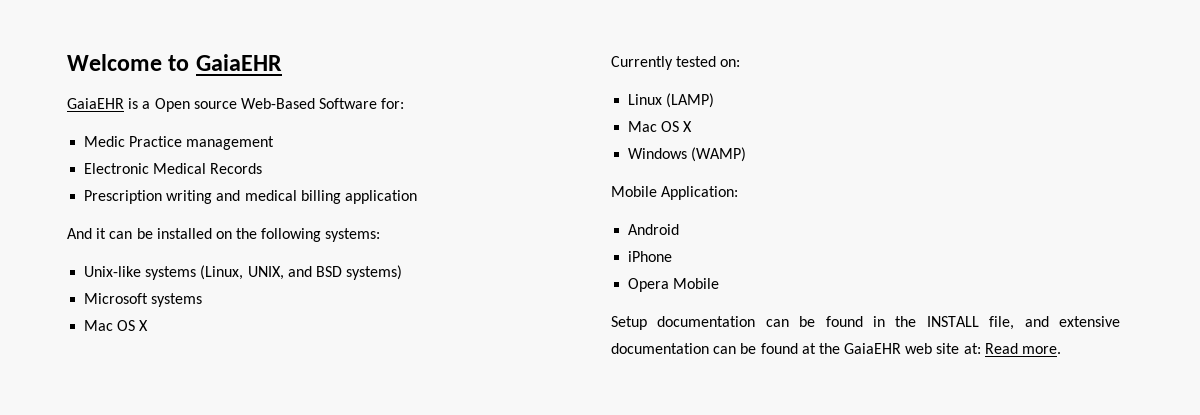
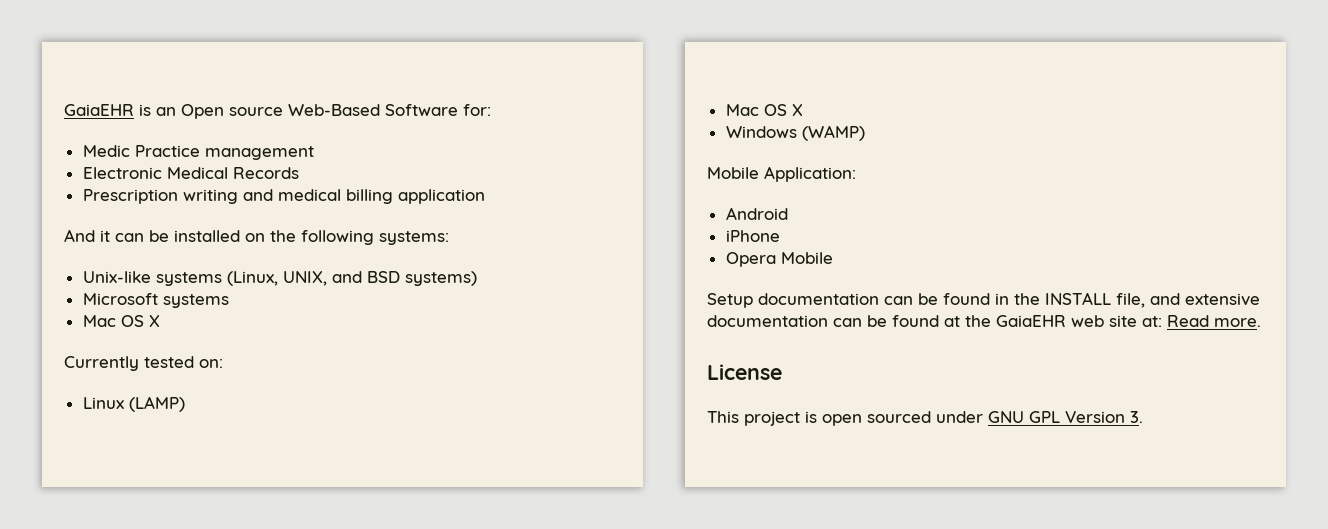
[67,54,282,71] Welcome to GaiaEHR // -> (64, 110) none
[142,101,151,109] a -> [156,107,176,116] an
(1062, 350) none -> [707,364,782,380] [707,411,1143,426] // License // This project is open sourced under GNU GPL Version 3.

